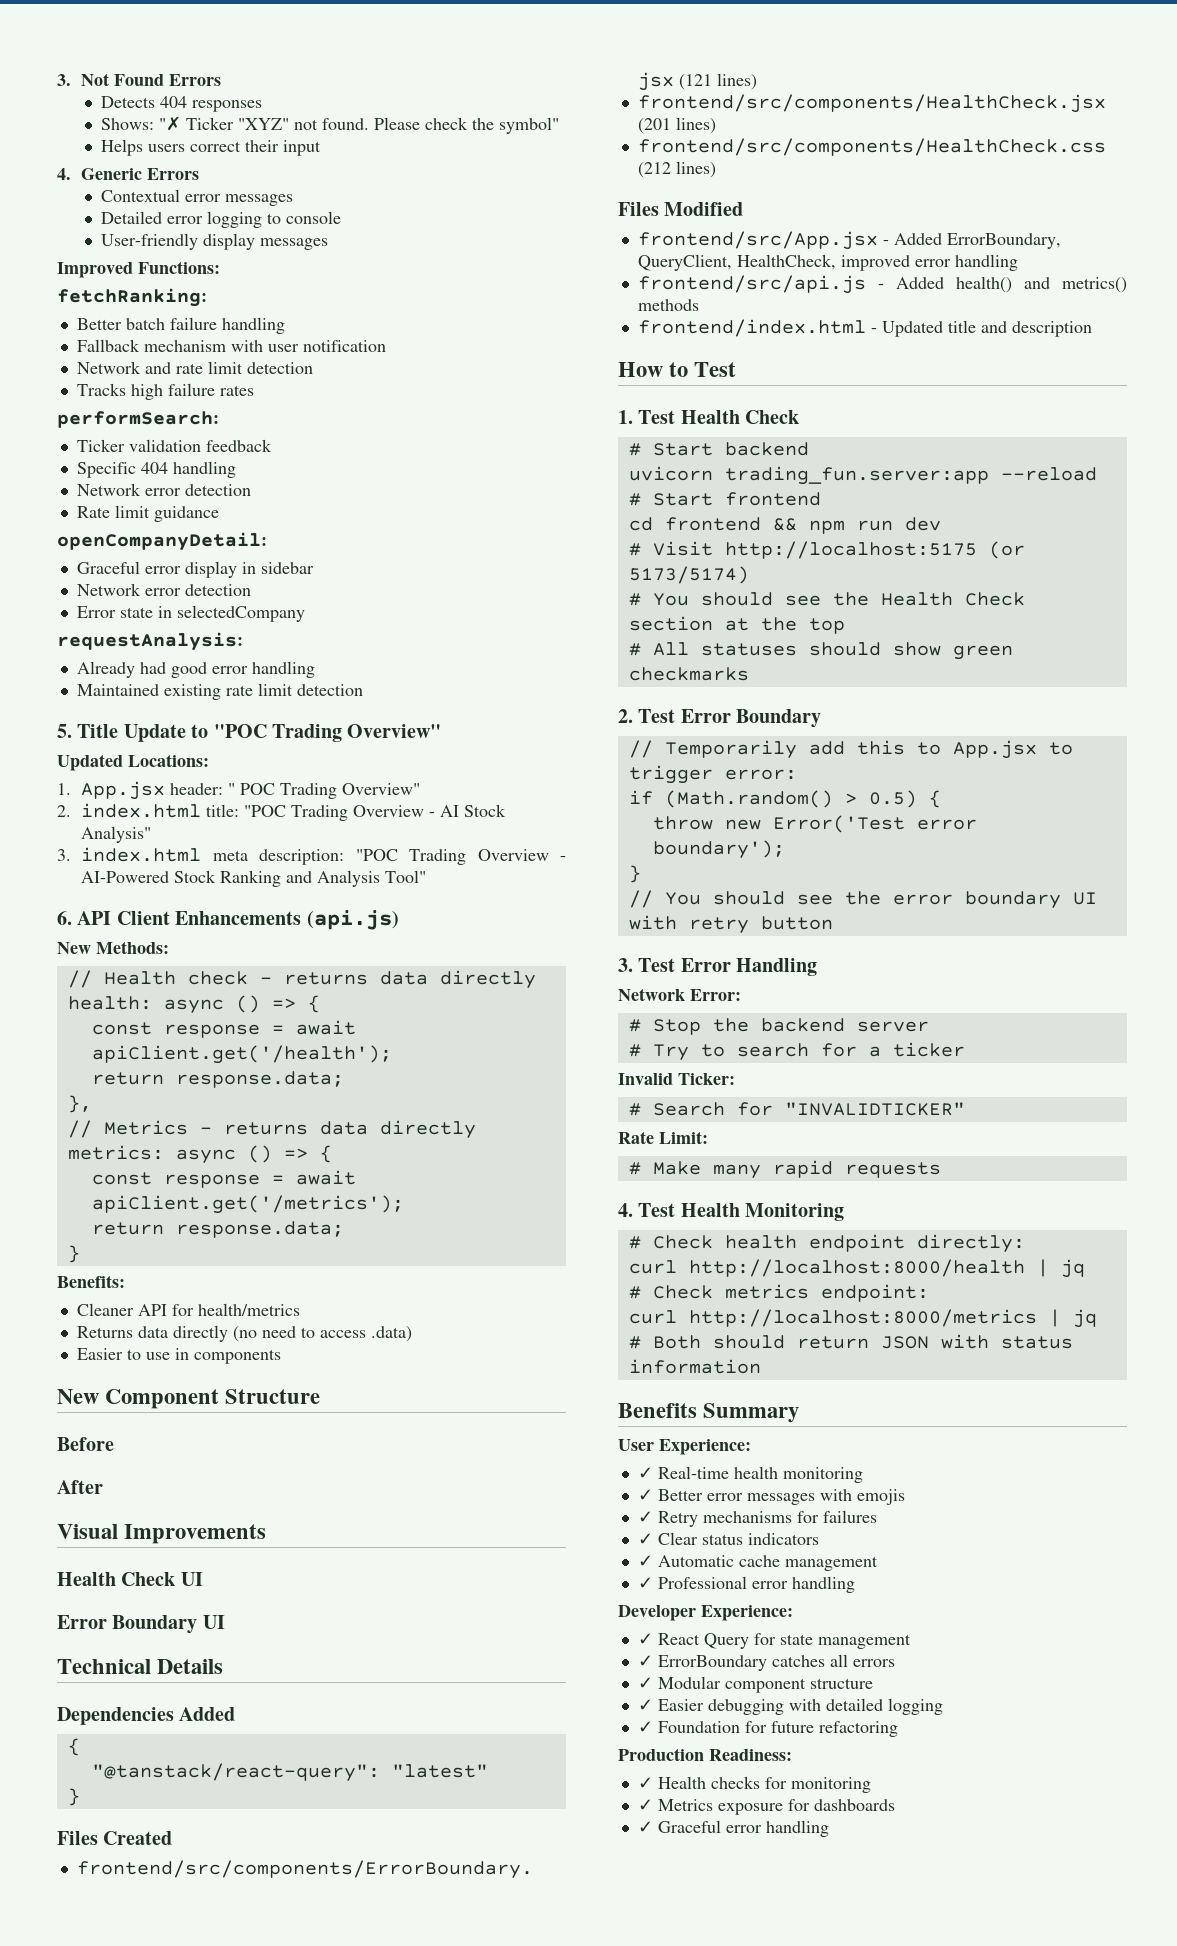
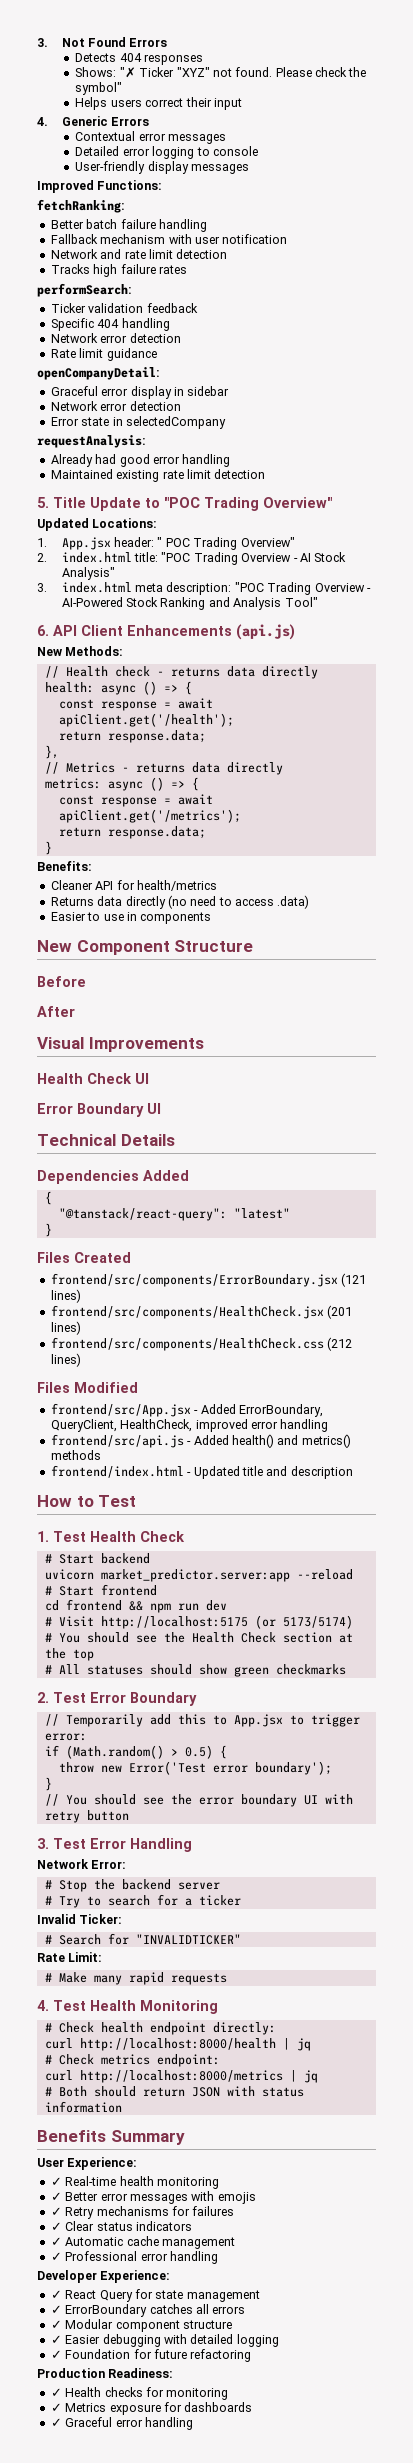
[724,466,989,485] trading_fun.server:app -> [100,1569,290,1582] market_predictor.server:app

